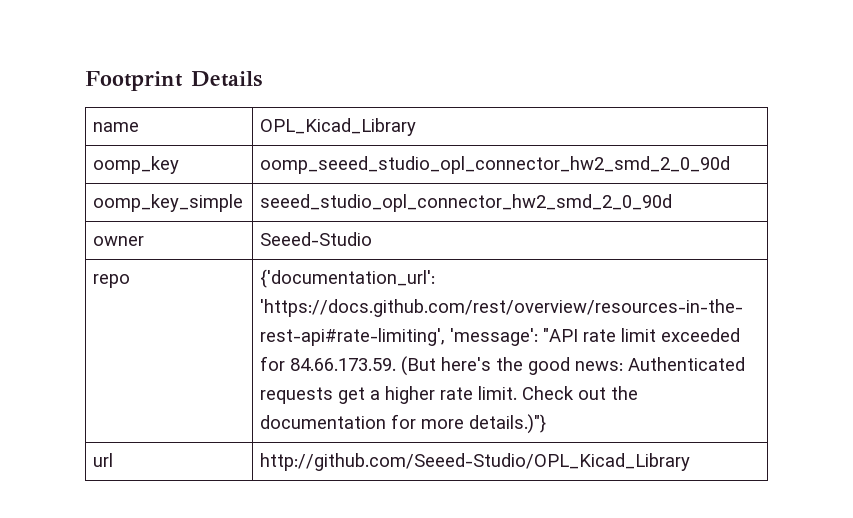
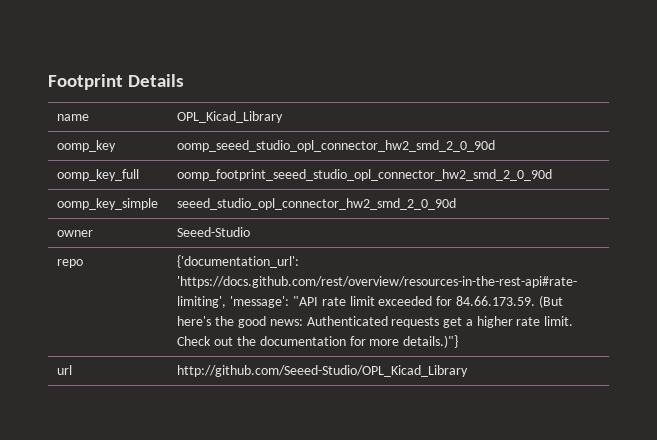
(731, 165) none -> [57,169,140,181] [177,169,553,181] // oomp_key_full | oomp_footprint_seeed_studio_opl_connector_hw2_smd_2_0_90d

